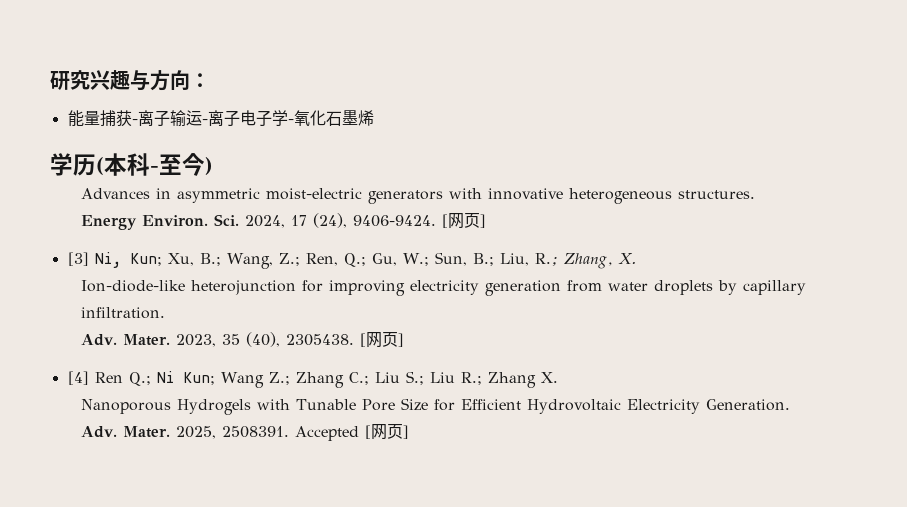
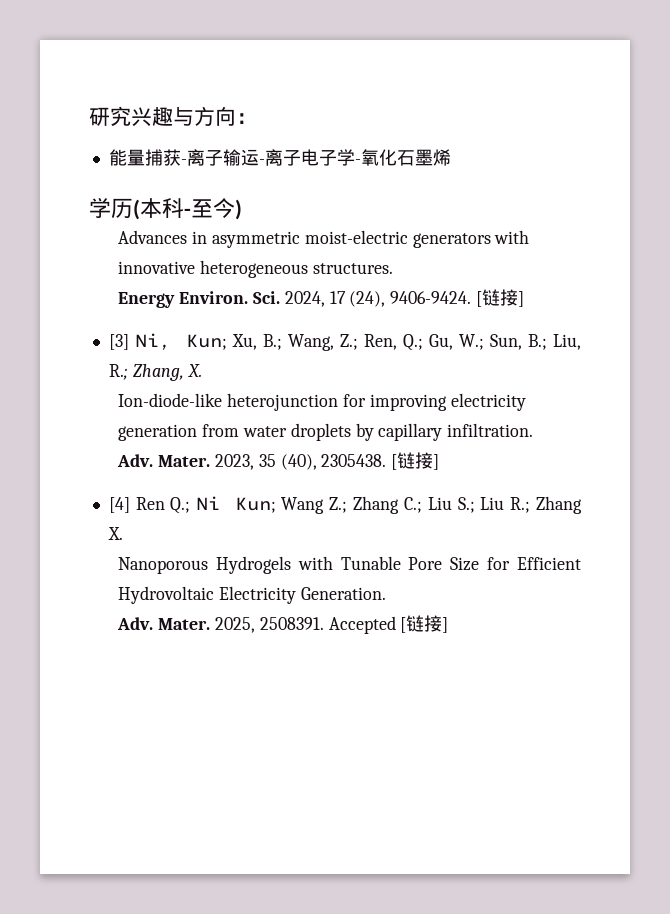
[447,213,480,229] 网页 -> [482,289,519,306] 链接
[365,332,398,348] 网页 -> [397,452,434,469] 链接
[370,424,403,440] 网页 -> [406,615,443,632] 链接

